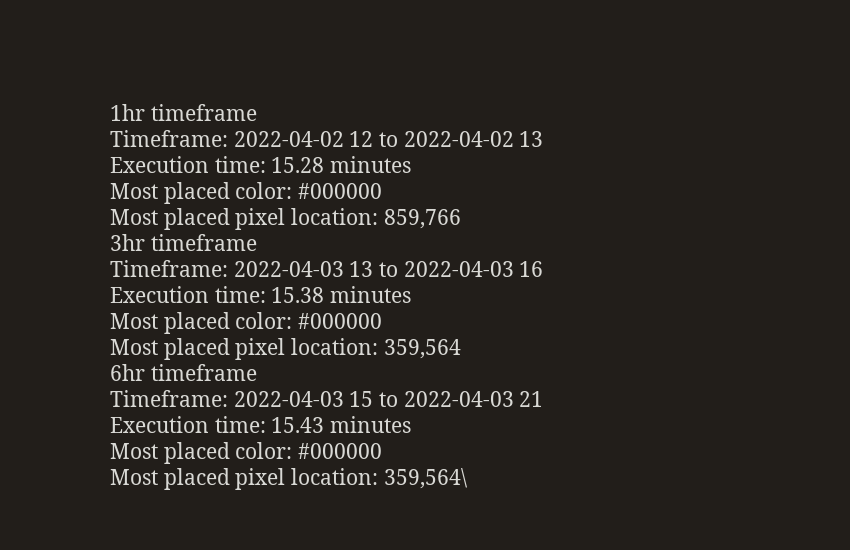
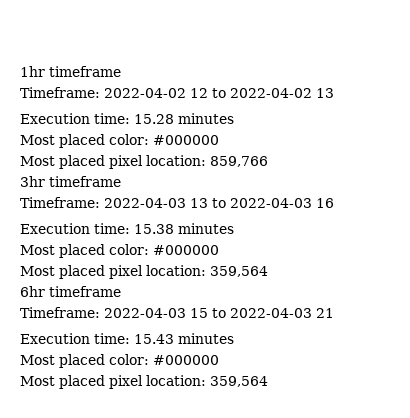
[383,468,468,489] 359,564\ -> [210,376,268,387] 359,564

